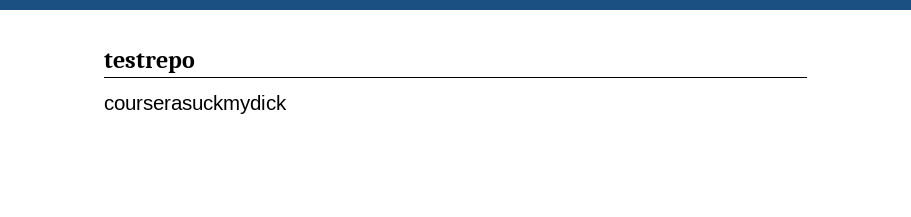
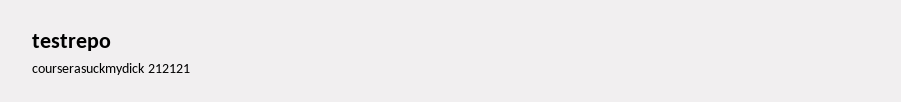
(287, 104) none -> [147,64,190,73] 212121

